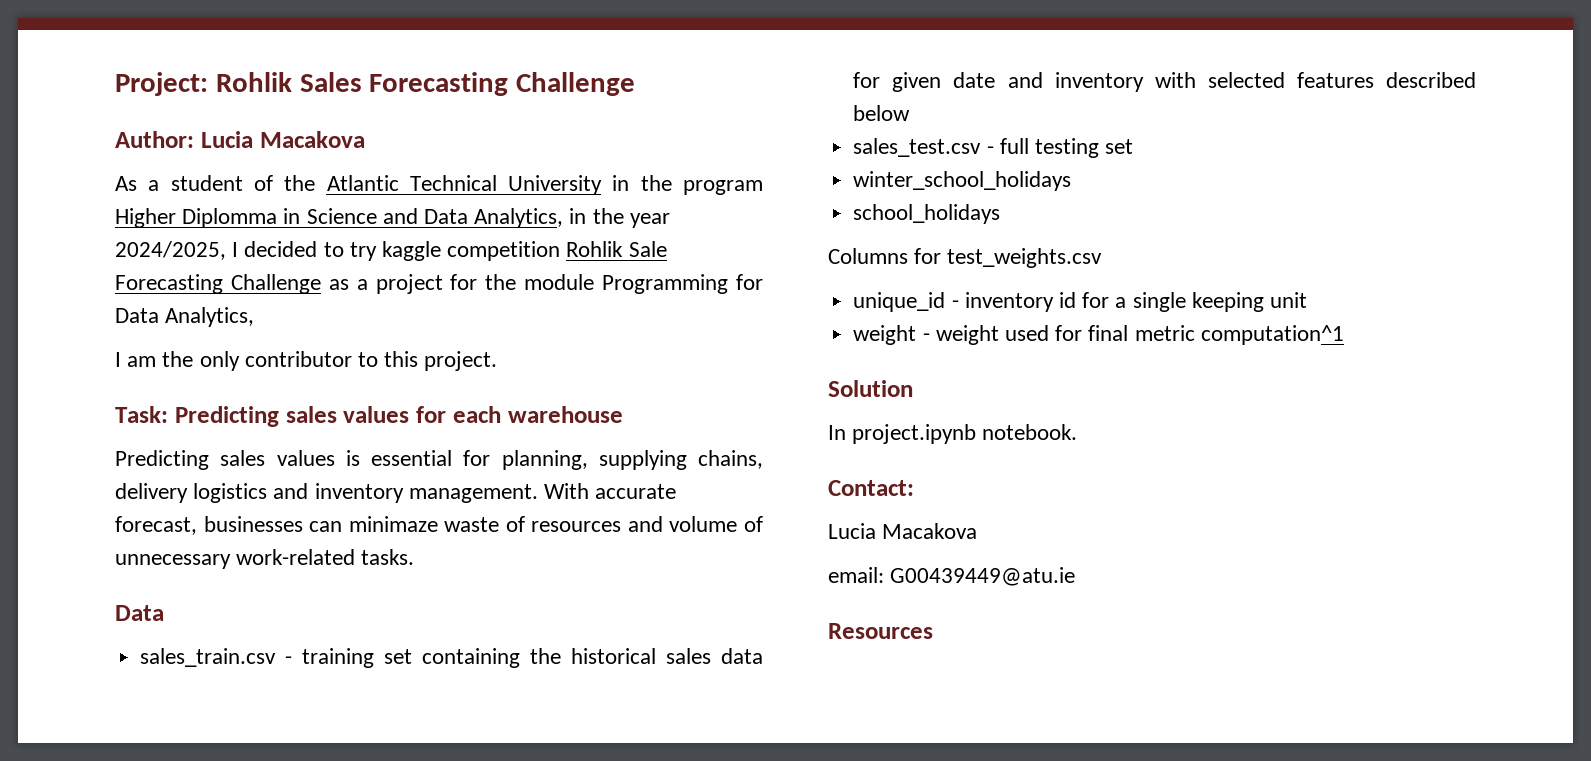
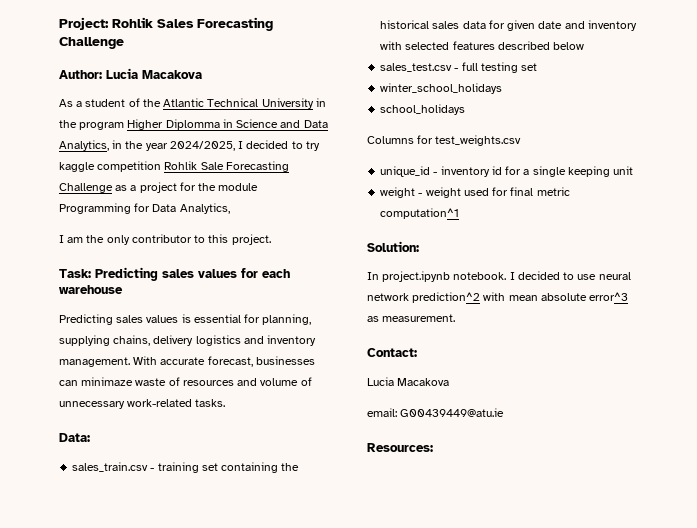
[115,605,164,621] Data -> [59,433,90,442] Data:
[828,380,913,397] Solution -> [367,241,419,252] Solution:
(1078, 432) none -> [509,271,631,280] [367,292,629,303] [367,314,456,322] I decided to use neural network prediction^2 with mean absolute error^3 as measurement.
[828,623,933,639] Resources -> [367,443,433,452] Resources:

